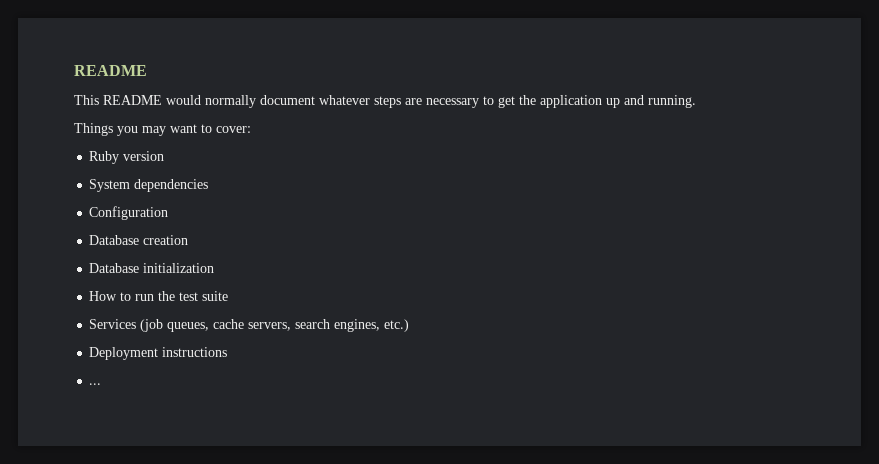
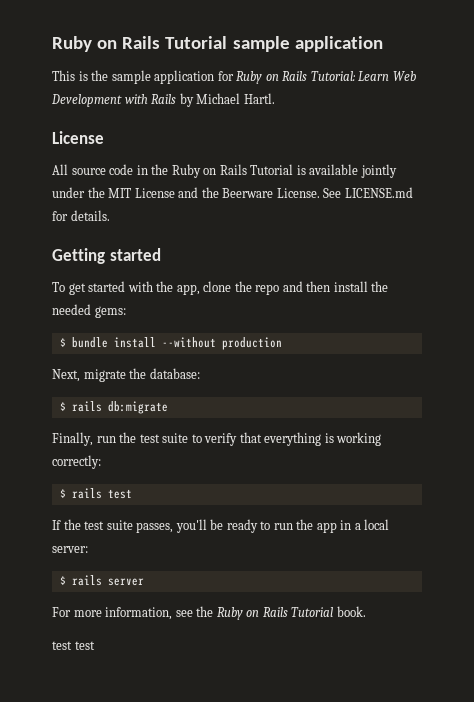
[74,65,147,76] [74,95,696,108] [74,123,251,136] [89,151,165,164] [89,179,209,192] [89,206,169,220] [89,235,189,245] [89,263,215,273] [89,291,229,301] [89,319,410,332] [89,347,228,360] [89,383,102,385] README // This README would normally document whatever steps are necessary to get the application up and running. // Things you may want to cover: // Ruby version // System dependencies // Configuration // Database creation // Database initialization // How to run the test suite // Services (job queues, cache servers, search engines, etc.) // Deployment instructions // ... -> [52,36,383,52] [52,70,416,84] [51,93,275,107] [52,131,104,144] [52,164,397,178] [52,187,413,198] [52,210,110,221] [52,248,161,264] [52,281,389,295] [52,304,126,318] [59,337,282,350] [52,368,200,382] [59,401,168,414] [52,432,382,446] [52,455,101,469] [59,488,132,499] [52,519,390,533] [52,546,88,553] [59,575,144,586] [52,606,366,620] [52,641,95,650] Ruby on Rails Tutorial sample application // This is the sample application for Ruby on Rails Tutorial: Learn Web Development with Rails by Michael Hartl. // License // All source code in the Ruby on Rails Tutorial is available jointly under the MIT License and the Beerware License. See LICENSE.md for details. // Getting started // To get started with the app, clone the repo and then install the needed gems: // $ bundle install --without production // Next, migrate the database: // $ rails db:migrate // Finally, run the test suite to verify that everything is working correctly: // $ rails test // If the test suite passes, you'll be ready to run the app in a local server: // $ rails server // For more information, see the Ruby on Rails Tutorial book. // test test

